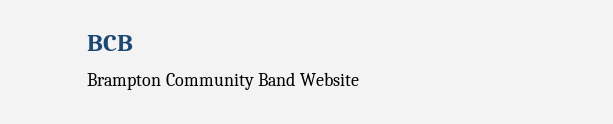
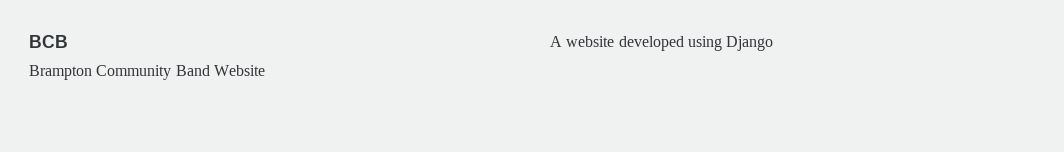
(360, 79) none -> [550,36,774,51] // A website developed using Django

